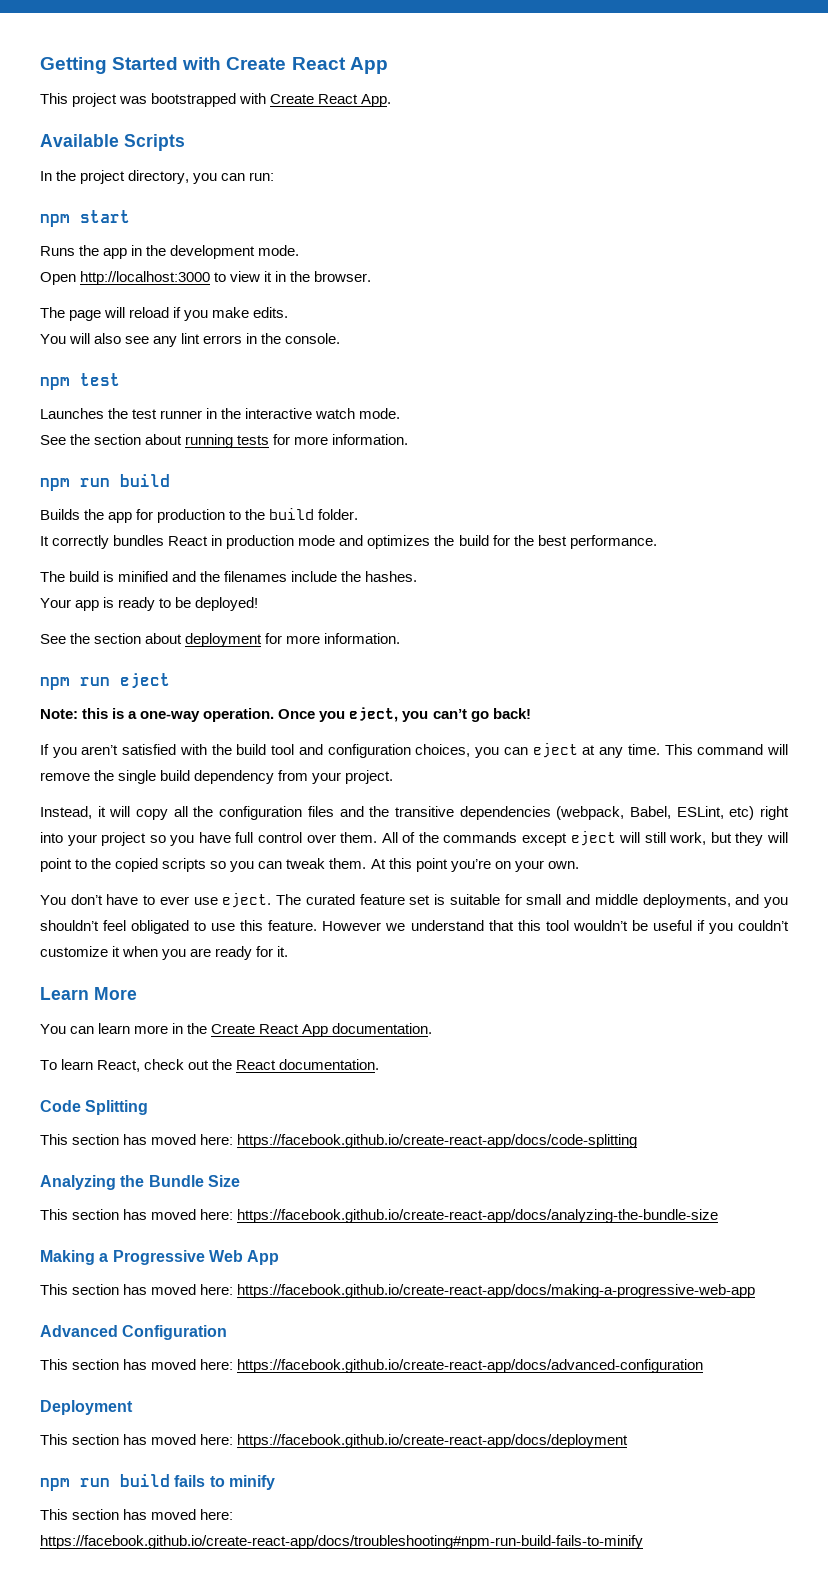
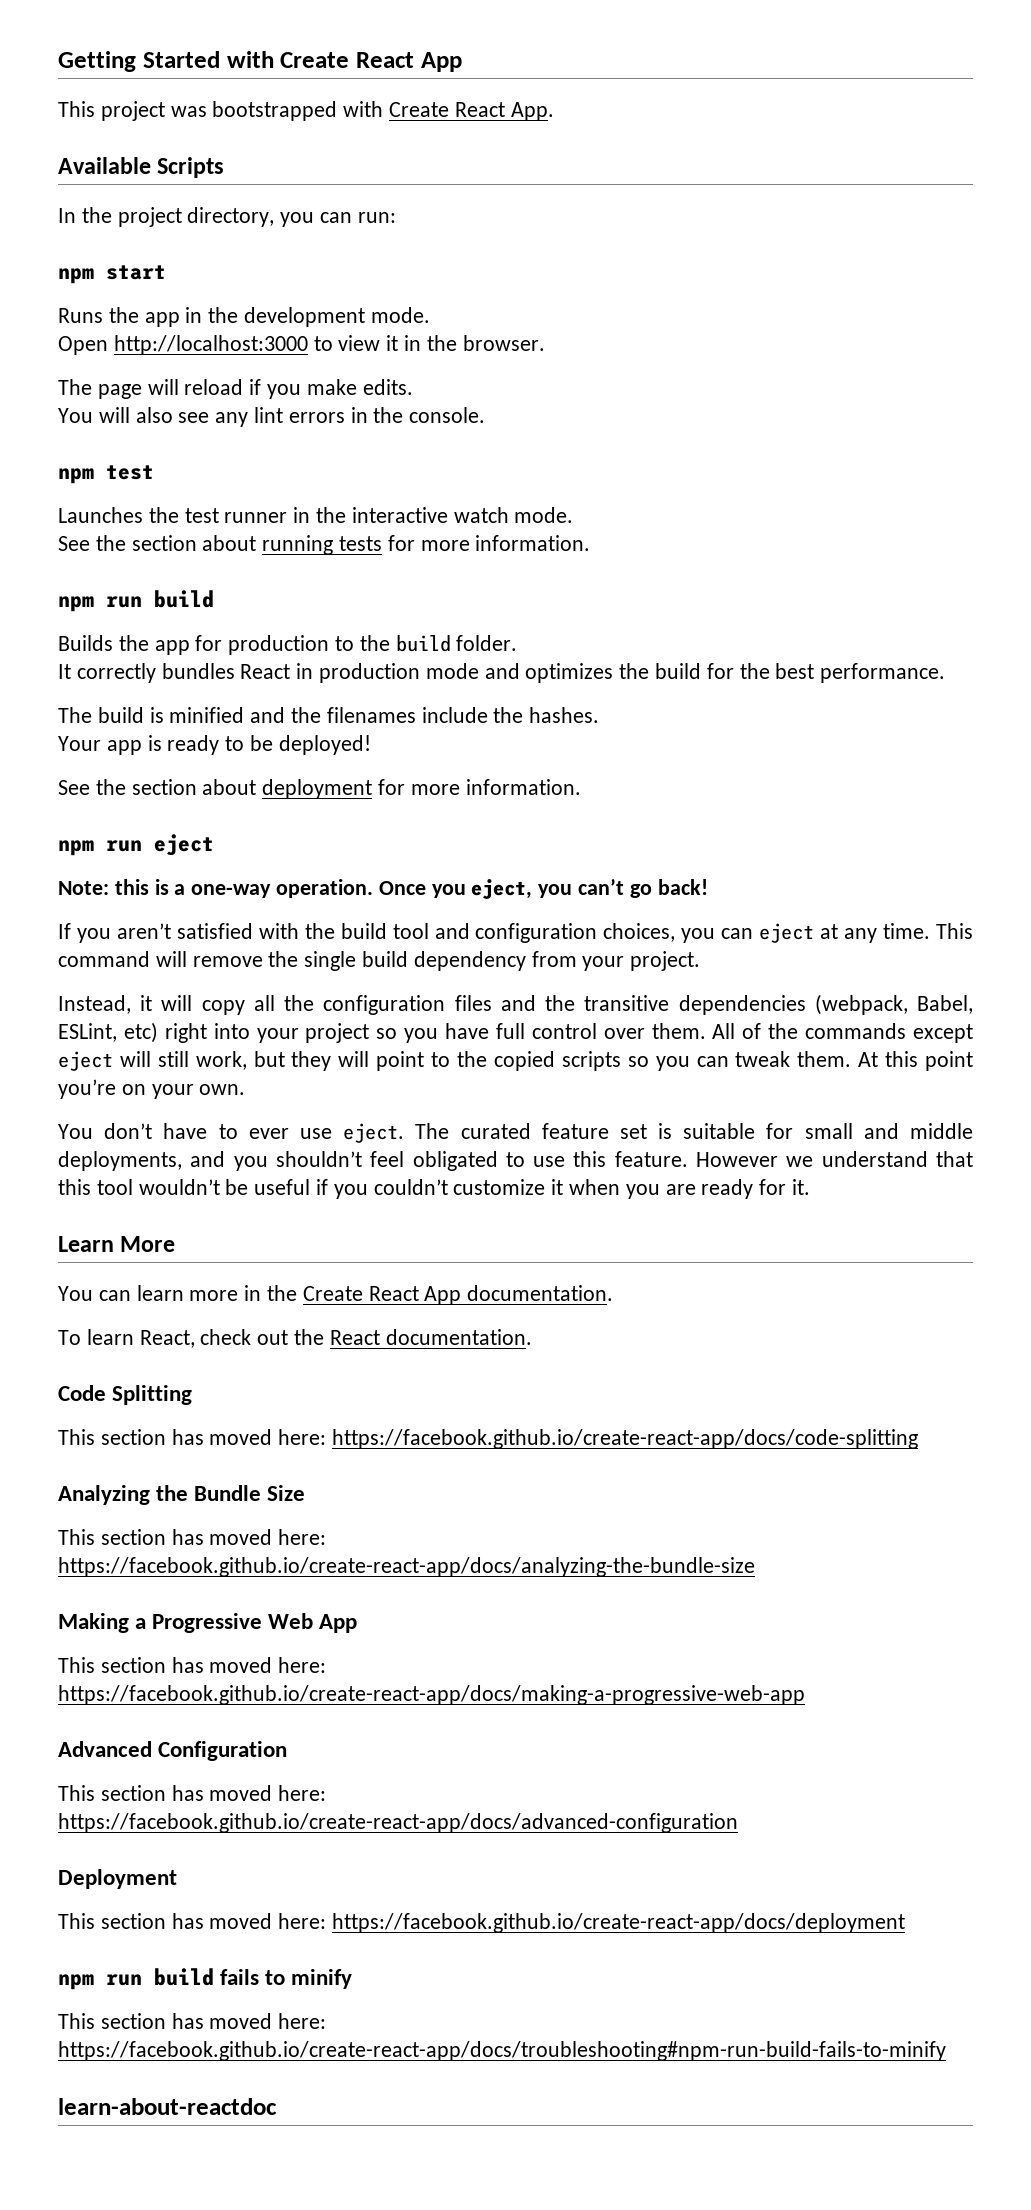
(643, 1542) none -> [58,2098,277,2115] // learn-about-reactdoc

